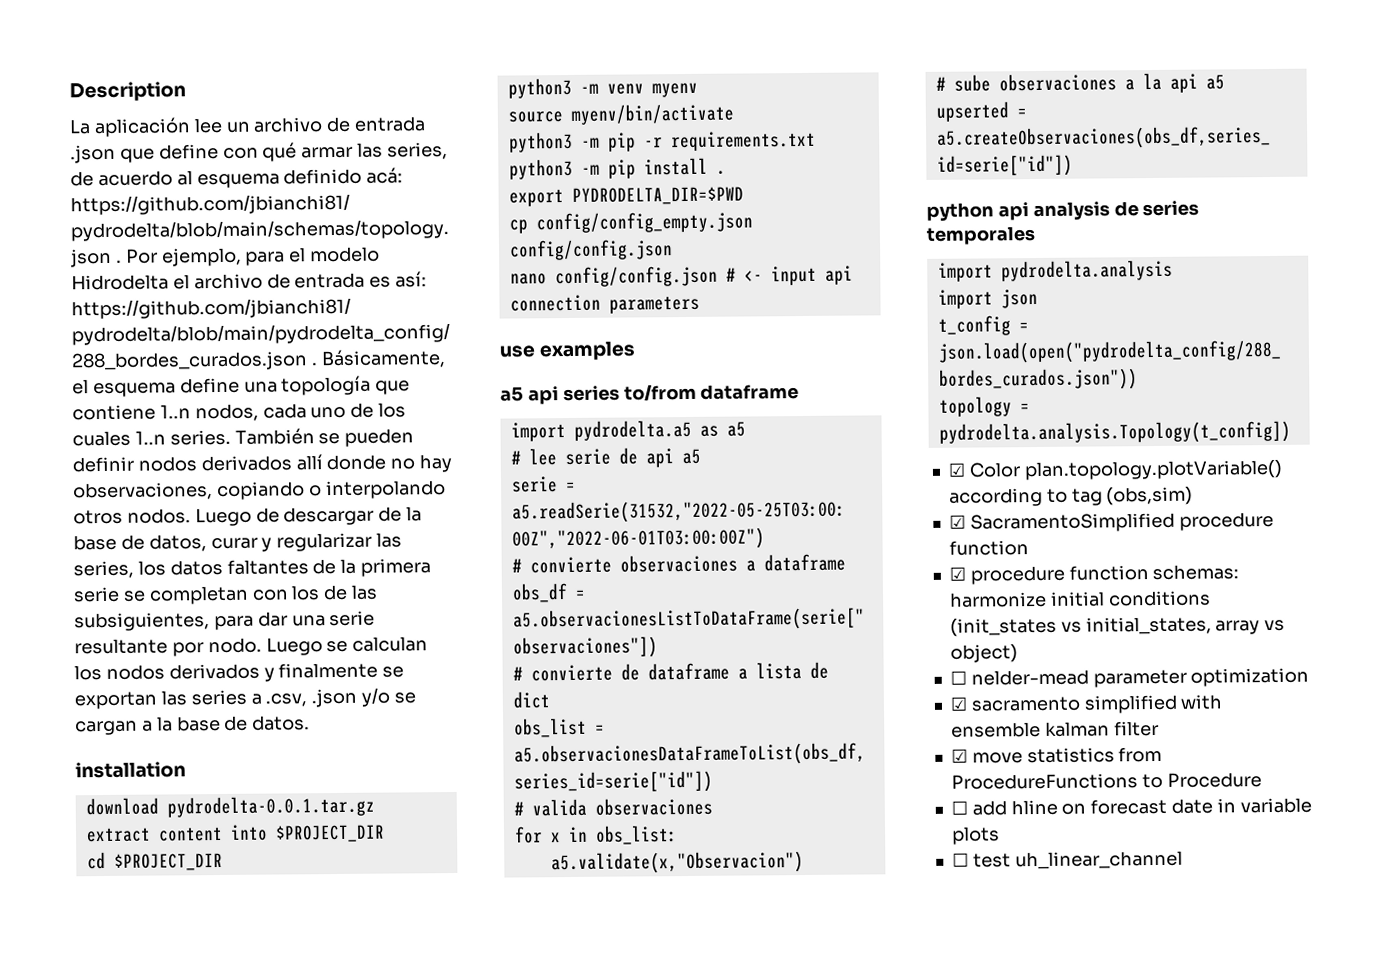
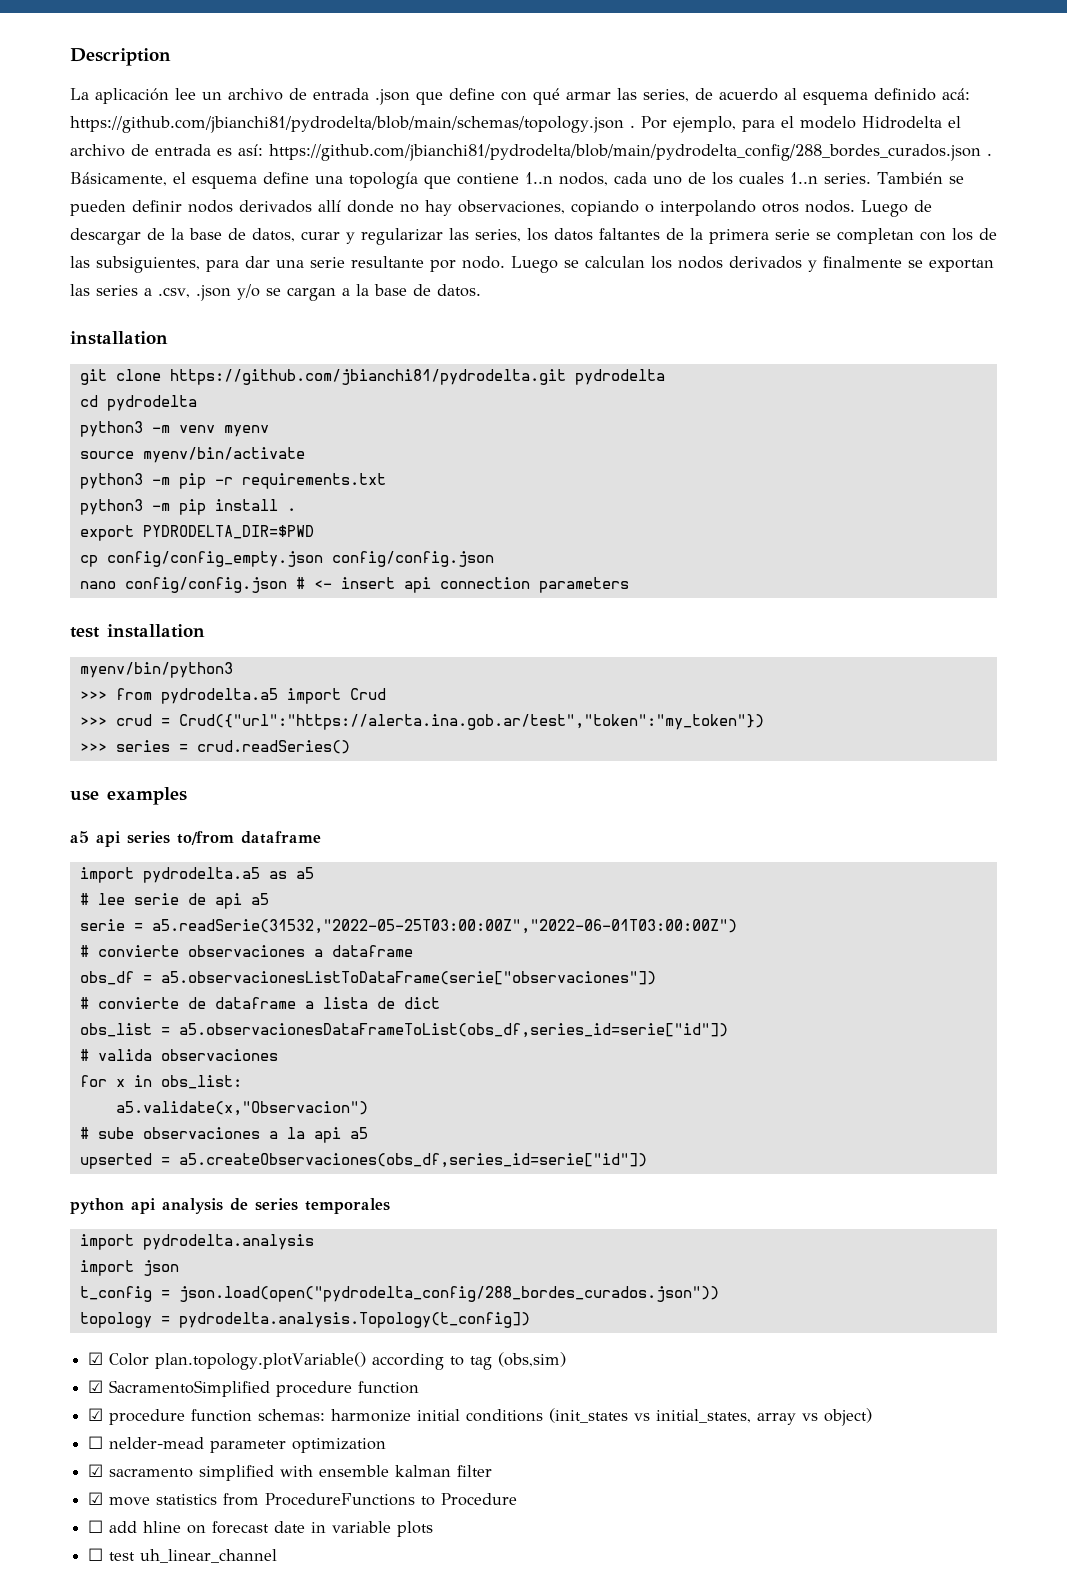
[85,795,375,818] [85,824,385,843] download pydrodelta-0.0.1.tar.gz extract content into $PROJECT_DIR -> [79,369,665,385] git clone https://github.com/jbianchi81/pydrodelta.git pydrodelta
[113,852,223,871] $PROJECT_DIR -> [106,395,197,411] pydrodelta
[770,265,817,286] input -> [340,577,395,589] insert
(700, 304) none -> [70,624,205,638] [79,662,233,678] [79,688,386,704] [79,714,764,730] [79,740,350,754] // test installation // myenv/bin/python3 // >>> from pydrodelta.a5 import Crud // >>> crud = Crud({"url":"https://alerta.ina.gob.ar/test","token":"my_token"}) // >>> series = crud.readSeries()

